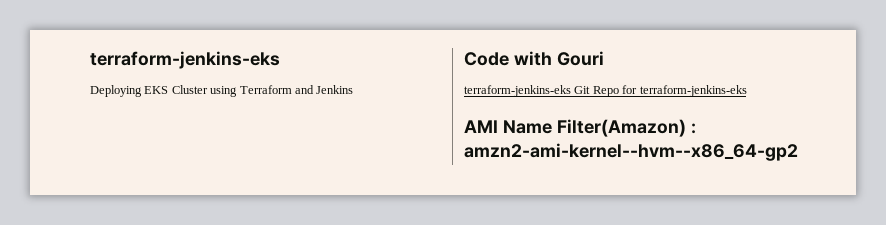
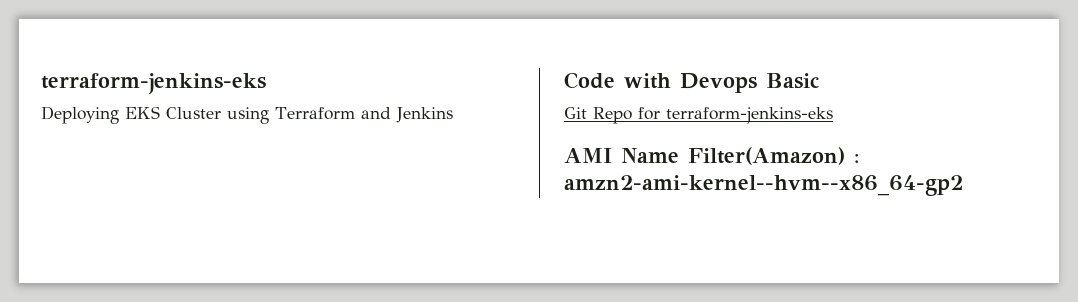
[556,51,604,66] [464,85,571,97] Gouri // terraform-jenkins-eks -> [680,73,820,93] Devops Basic //

